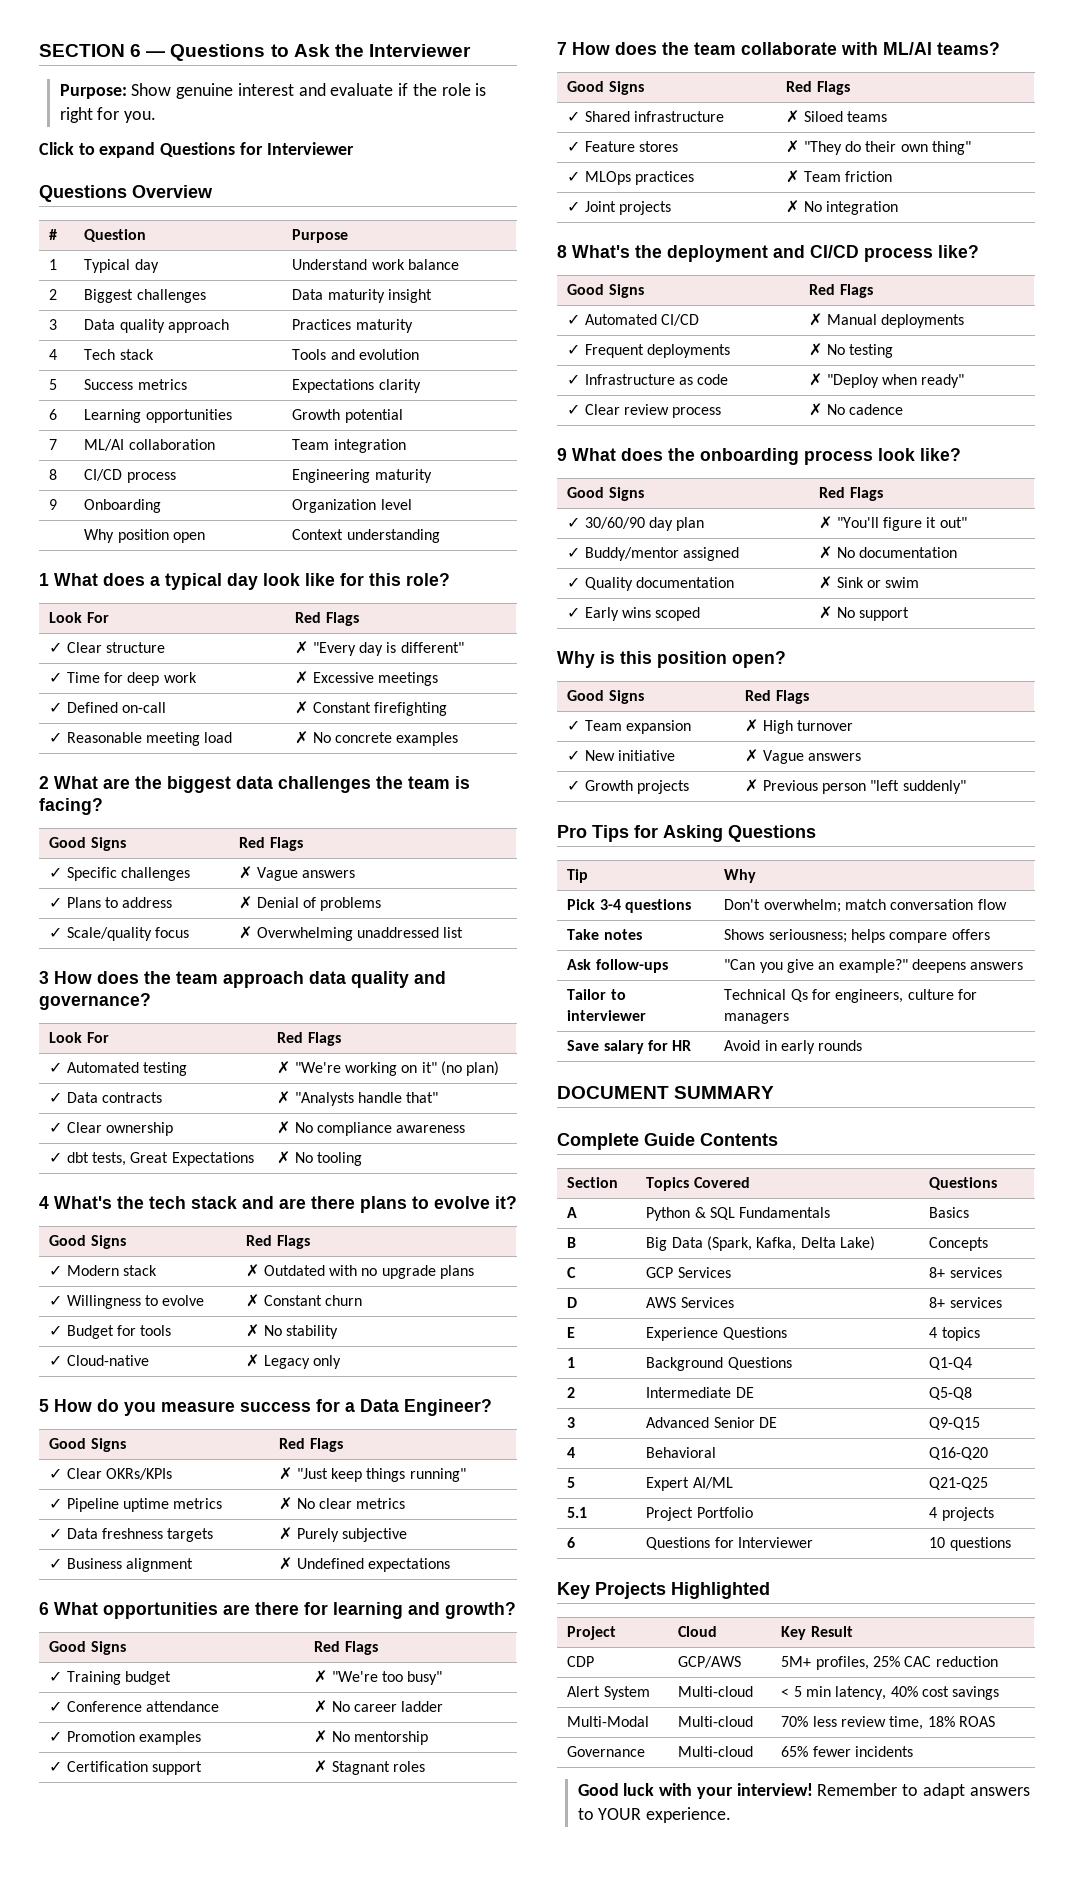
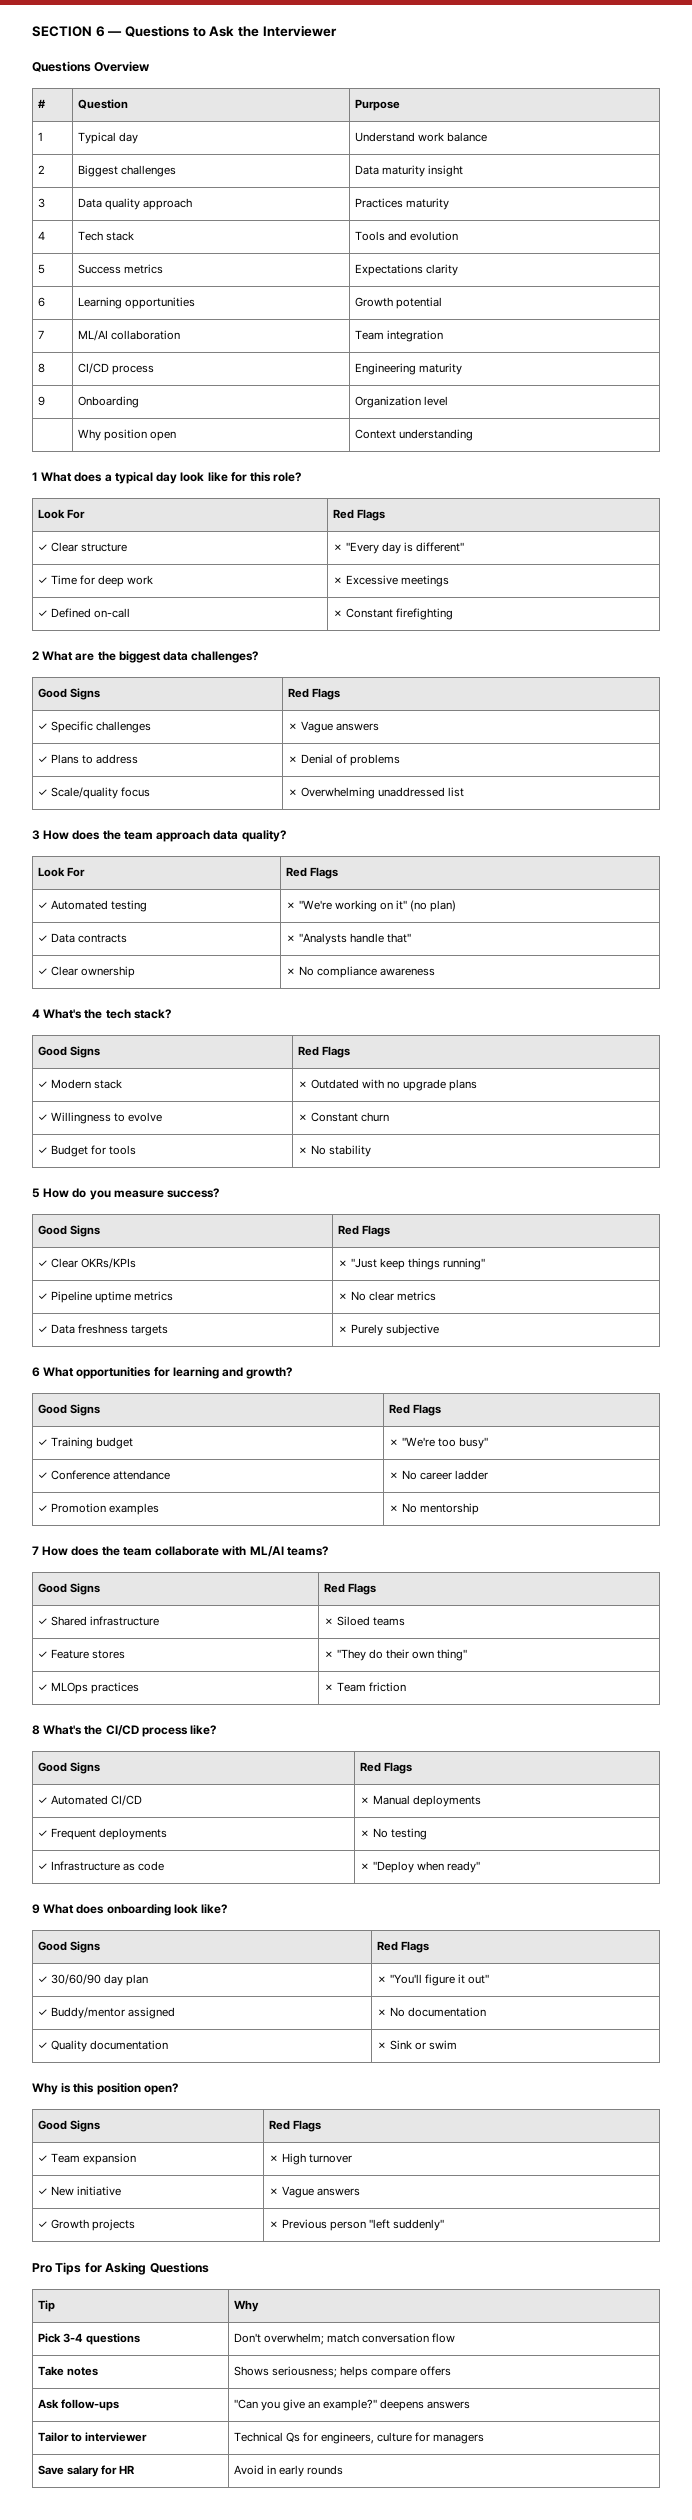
[59,83,487,99] [59,107,157,123] [39,142,354,158] // Purpose: Show genuine interest and evaluate if the role is right for you. // Click to expand Questions for Interviewer -> (337, 31) none
[49,732,233,746] [295,731,459,746] // ✓ Reasonable meeting load | ✗ No concrete examples -> (453, 614) none
[278,776,470,793] [39,798,103,815] challenges the team is facing? -> [191,651,259,663] challenges?
[351,971,446,988] [39,993,151,1010] quality and governance? -> [241,830,286,842] quality?
[49,1152,254,1166] [277,1151,362,1166] [39,1196,517,1213] // ✓ dbt tests, Great Expectations | ✗ No tooling // 4 What's the tech stack and are there plans to evolve it? -> [32,1009,171,1019] // 4 What's the tech stack?
[49,1355,149,1366] [246,1354,341,1369] // ✓ Cloud-native | ✗ Legacy only -> (371, 1151) none
[240,1399,492,1416] success for a Data Engineer? -> [167,1188,220,1198] success?
[49,1558,193,1572] [279,1557,450,1572] // ✓ Business alignment | ✗ Undefined expectations -> (439, 1330) none
[223,1602,299,1615] are there -> (152, 1373) none
[49,1761,202,1775] [314,1760,425,1775] // ✓ Certification support | ✗ Stagnant roles -> (479, 1509) none
[567,201,671,215] [786,200,898,215] // ✓ Joint projects | ✗ No integration -> (406, 1687) none
[667,245,805,262] deployment and -> (103, 1730) none
[567,404,722,418] [809,403,903,416] // ✓ Clear review process | ✗ No cadence -> (480, 1867) none
[668,448,873,465] the onboarding process -> [106,1904,171,1916] onboarding
[567,607,701,621] [819,606,909,621] // ✓ Early wins scoped | ✗ No support -> (457, 2045) none
[557,1086,775,1099] [557,1133,778,1150] [567,1177,619,1188] [646,1177,750,1191] [929,1177,998,1190] [567,1207,578,1218] [646,1207,831,1221] [929,1207,970,1218] [567,1237,577,1248] [646,1236,875,1251] [929,1237,989,1251] [567,1267,577,1278] [646,1267,731,1278] [929,1267,1002,1278] [567,1297,578,1308] [646,1297,734,1308] [929,1297,1002,1308] [567,1327,576,1338] [646,1327,787,1341] [929,1327,980,1341] [567,1357,576,1368] [646,1357,792,1371] [929,1357,973,1370] [567,1387,576,1398] [646,1387,754,1398] [929,1387,973,1400] [567,1417,576,1428] [646,1417,777,1428] [929,1417,981,1430] [567,1447,576,1458] [646,1447,717,1458] [929,1447,989,1460] [567,1477,576,1488] [646,1477,733,1491] [929,1477,989,1490] [567,1507,588,1518] [646,1507,753,1521] [929,1507,994,1521] [567,1537,576,1548] [646,1537,813,1550] [929,1537,1011,1551] [557,1582,770,1599] [567,1626,617,1640] [678,1626,718,1637] [781,1626,853,1640] [567,1656,595,1667] [678,1656,742,1668] [781,1656,998,1670] [567,1686,650,1700] [678,1686,754,1697] [781,1686,1000,1700] [567,1716,650,1727] [678,1716,754,1727] [781,1716,995,1730] [567,1746,646,1757] [678,1746,754,1757] [781,1746,913,1757] [577,1783,1030,1799] [577,1807,732,1823] // DOCUMENT SUMMARY // Complete Guide Contents // Section | Topics Covered | Questions // A | Python & SQL Fundamentals | Basics // B | Big Data (Spark, Kafka, Delta Lake) | Concepts // C | GCP Services | 8+ services // D | AWS Services | 8+ services // E | Experience Questions | 4 topics // 1 | Background Questions | Q1-Q4 // 2 | Intermediate DE | Q5-Q8 // 3 | Advanced Senior DE | Q9-Q15 // 4 | Behavioral | Q16-Q20 // 5 | Expert AI/ML | Q21-Q25 // 5.1 | Project Portfolio | 4 projects // 6 | Questions for Interviewer | 10 questions // Key Projects Highlighted // Project | Cloud | Key Result // CDP | GCP/AWS | 5M+ profiles, 25% CAC reduction // Alert System | Multi-cloud | < 5 min latency, 40% cost savings // Multi-Modal | Multi-cloud | 70% less review time, 18% ROAS // Governance | Multi-cloud | 65% fewer incidents // Good luck with your interview! Remember to adapt answers to YOUR experience. -> (343, 2470) none

